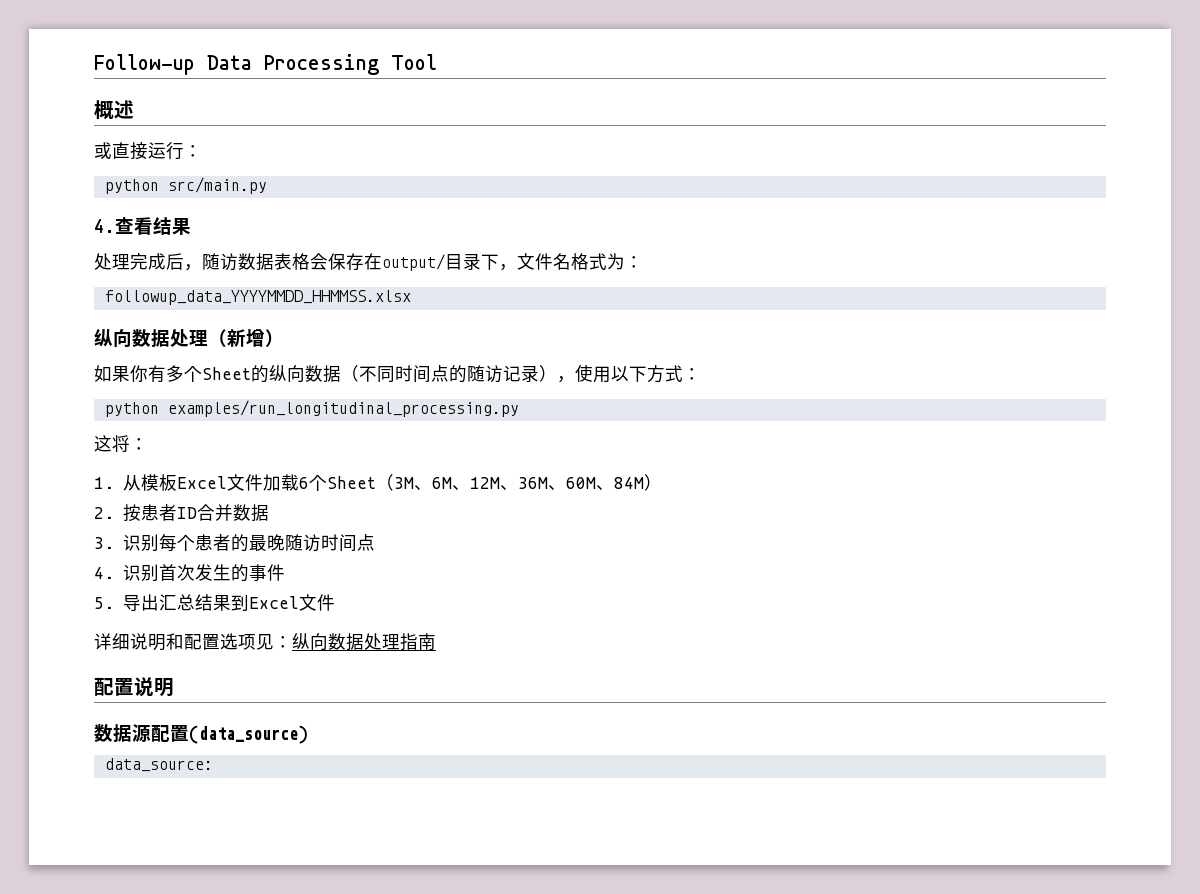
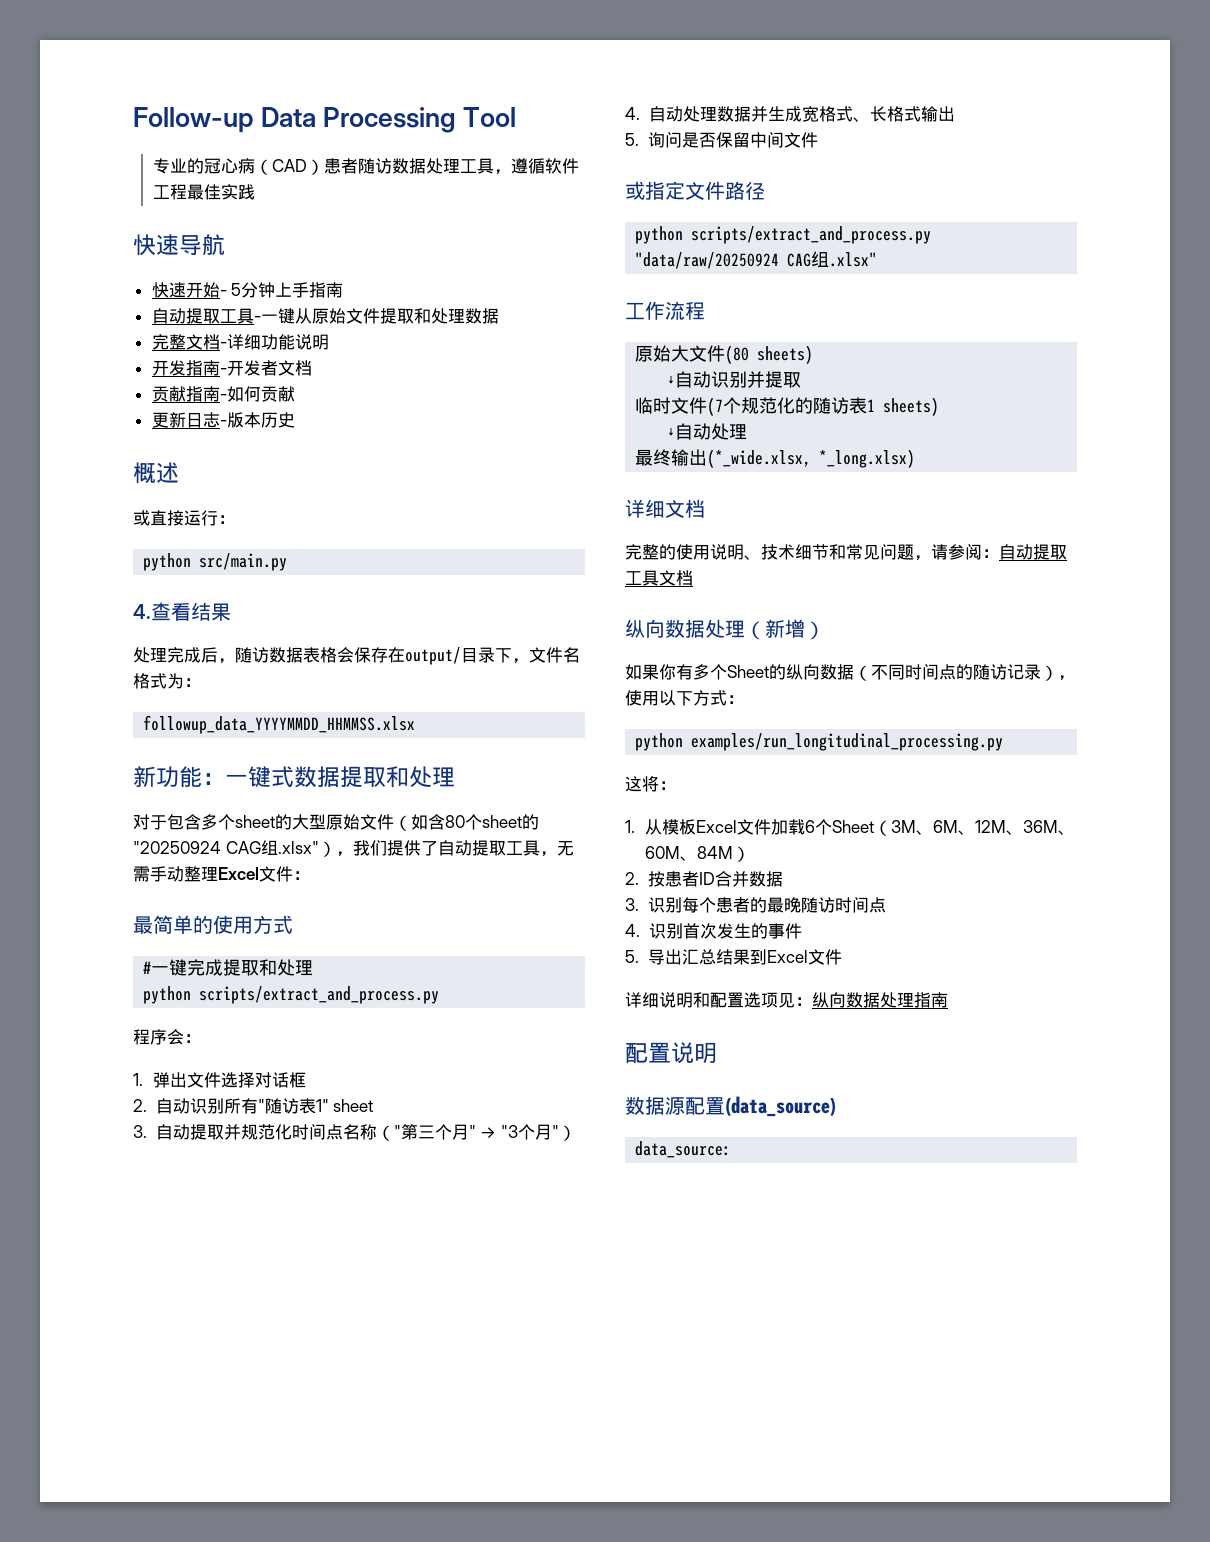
(437, 62) none -> [152,158,579,175] [152,184,255,200] [133,234,225,256] [151,282,344,298] [151,308,499,324] [151,334,329,350] [151,360,312,376] [151,386,295,402] [151,412,295,428] // 专业的冠心病（CAD）患者随访数据处理工具，遵循软件工程最佳实践 // 快速导航 // 快速开始- 5分钟上手指南 // 自动提取工具-一键从原始文件提取和处理数据 // 完整文档-详细功能说明 // 开发指南-开发者文档 // 贡献指南-如何贡献 // 更新日志-版本历史
(411, 297) none -> [133,766,455,788] [133,814,539,831] [133,840,574,857] [133,866,310,882] [133,915,293,934] [143,959,314,976] [143,986,440,1004] [133,1029,201,1045] [133,1072,306,1088] [133,1098,374,1114] [133,1124,576,1141] [625,106,955,122] [625,132,818,148] [625,181,765,200] [635,226,932,244] [635,251,878,269] [625,301,705,320] [635,345,814,364] [667,371,802,388] [635,397,940,416] [667,423,748,440] [635,449,916,468] [625,499,705,518] [625,544,1067,561] [625,570,693,586] // 新功能：一键式数据提取和处理 // 对于包含多个sheet的大型原始文件（如含80个sheet的"20250924 CAG组.xlsx"），我们提供了自动提取工具，无需手动整理Excel文件： // 最简单的使用方式 // #一键完成提取和处理 // python scripts/extract_and_process.py // 程序会： // 1.弹出文件选择对话框 // 2.自动识别所有"随访表1" sheet // 3.自动提取并规范化时间点名称（"第三个月" → "3个月"） // 4.自动处理数据并生成宽格式、长格式输出 // 5.询问是否保留中间文件 // 或指定文件路径 // python scripts/extract_and_process.py "data/raw/20250924 CAG组.xlsx" // 工作流程 // 原始大文件(80 sheets) // ↓自动识别并提取 // 临时文件(7个规范化的随访表1 sheets) // ↓自动处理 // 最终输出(*_wide.xlsx, *_long.xlsx) // 详细文档 // 完整的使用说明、技术细节和常见问题，请参阅：自动提取工具文档

